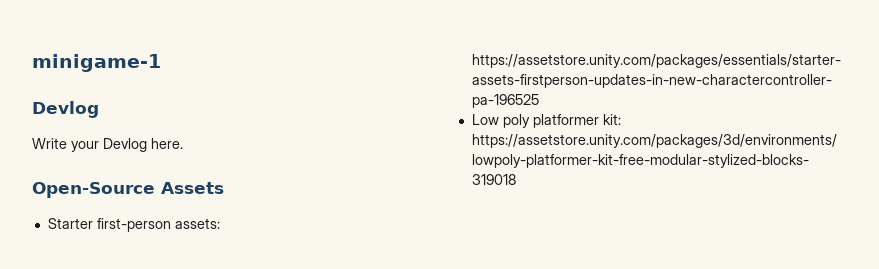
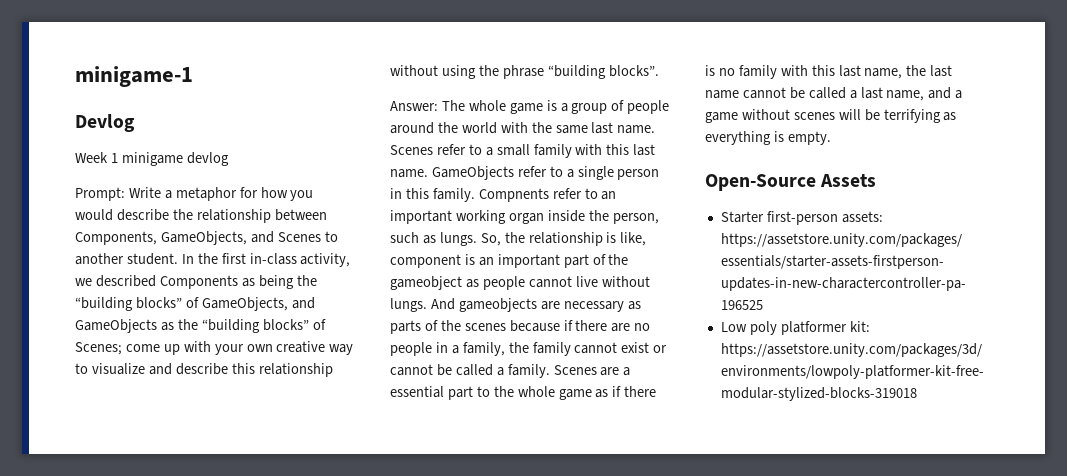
[32,138,183,152] Write your Devlog here. -> [75,152,229,166] [75,187,314,201] [75,209,327,223] [75,231,338,245] [75,253,351,267] [75,275,317,289] [75,297,315,311] [75,319,326,333] [75,341,354,355] [75,363,333,377] [390,65,659,79] [390,100,670,114] [390,122,656,134] [390,144,656,158] [390,166,660,180] [390,188,617,202] [390,210,659,224] [390,232,647,246] [390,254,629,268] [390,276,650,290] [390,298,641,312] [390,320,651,334] [390,342,668,356] [390,364,631,378] [390,386,657,400] [705,65,953,79] [705,87,963,101] [705,109,957,123] [705,131,831,145] Week 1 minigame devlog // Prompt: Write a metaphor for how you would describe the relationship between Components, GameObjects, and Scenes to another student. In the first in-class activity, we described Components as being the “building blocks” of GameObjects, and GameObjects as the “building blocks” of Scenes; come up with your own creative way to visualize and describe this relationship without using the phrase “building blocks”. // Answer: The whole game is a group of people around the world with the same last name. Scenes refer to a small family with this last name. GameObjects refer to a single person in this family. Compnents refer to an important working organ inside the person, such as lungs. So, the relationship is like, component is an important part of the gameobject as people cannot live without lungs. And gameobjects are necessary as parts of the scenes because if there are no people in a family, the family cannot exist or cannot be called a family. Scenes are a essential part to the whole game as if there is no family with this last name, the last name cannot be called a last name, and a game without scenes will be terrifying as everything is empty.

